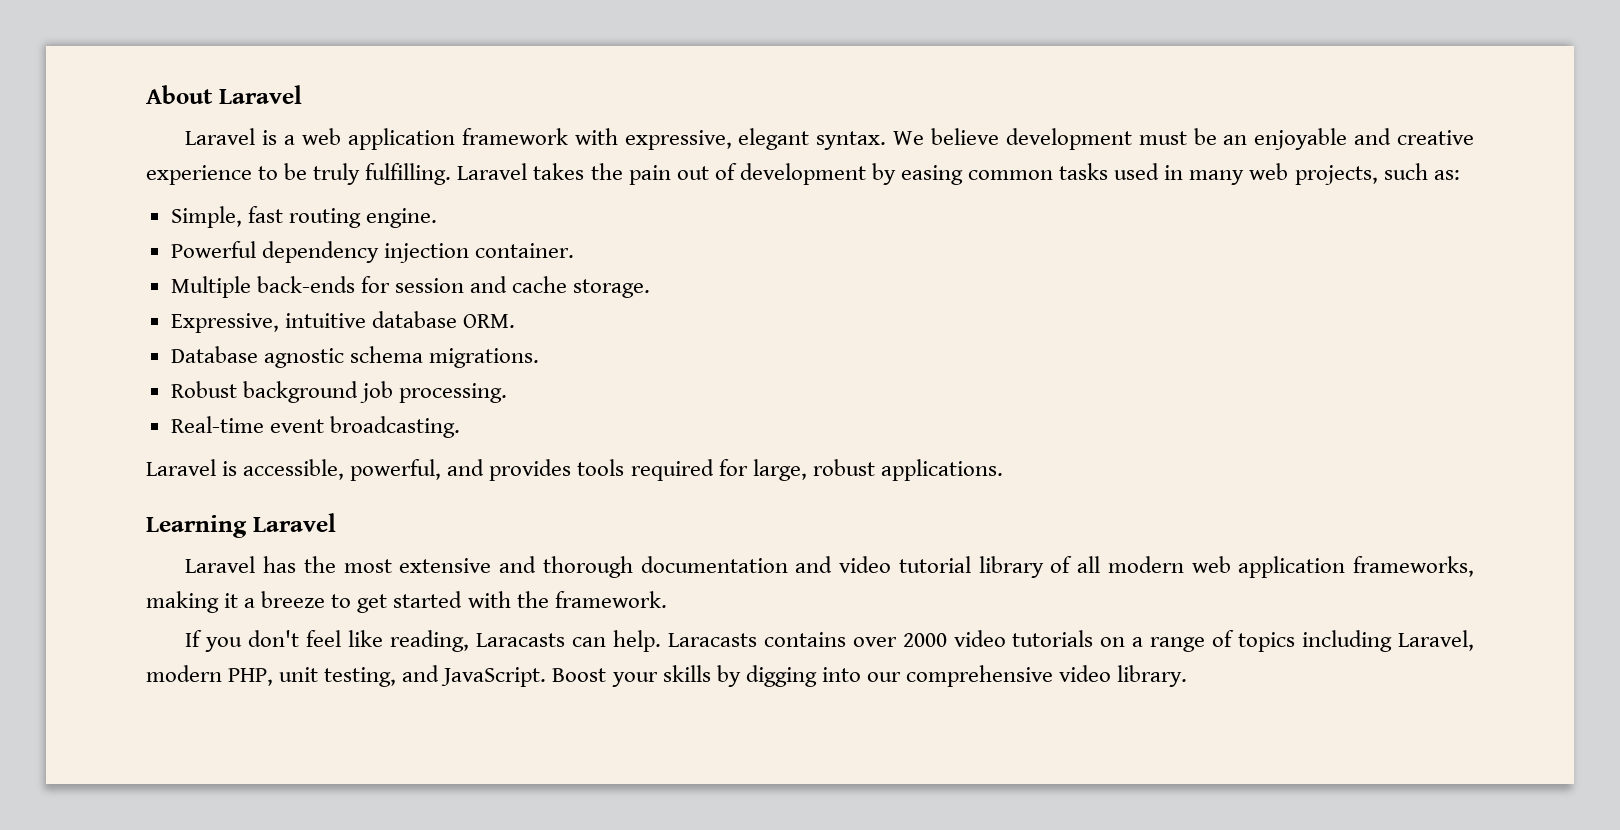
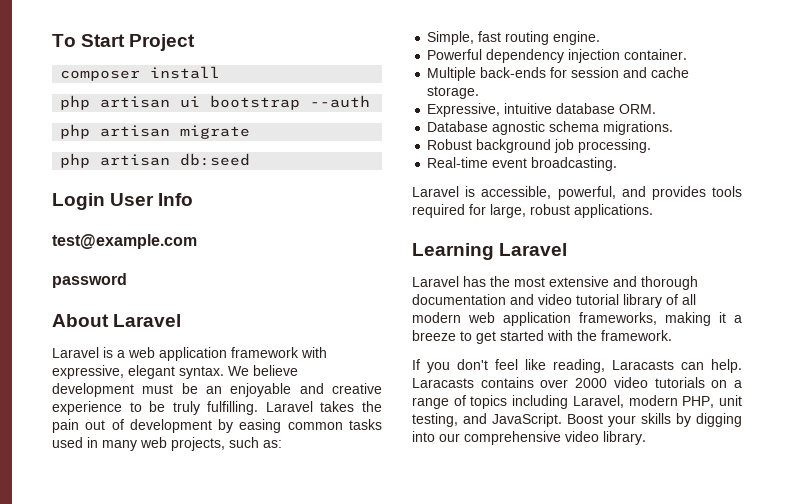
(146, 94) none -> [52,34,196,51] [60,66,221,81] [60,95,371,110] [60,124,251,139] [60,153,251,168] [52,193,194,210] [52,234,197,249] [52,273,127,288] To Start Project // composer install // php artisan ui bootstrap --auth // php artisan migrate // php artisan db:seed // Login User Info // test@example.com // password //

